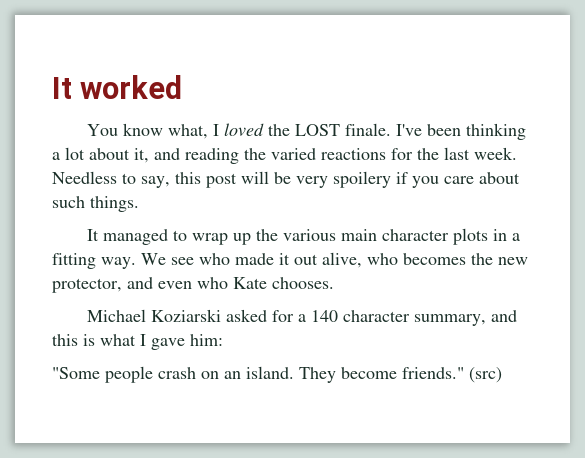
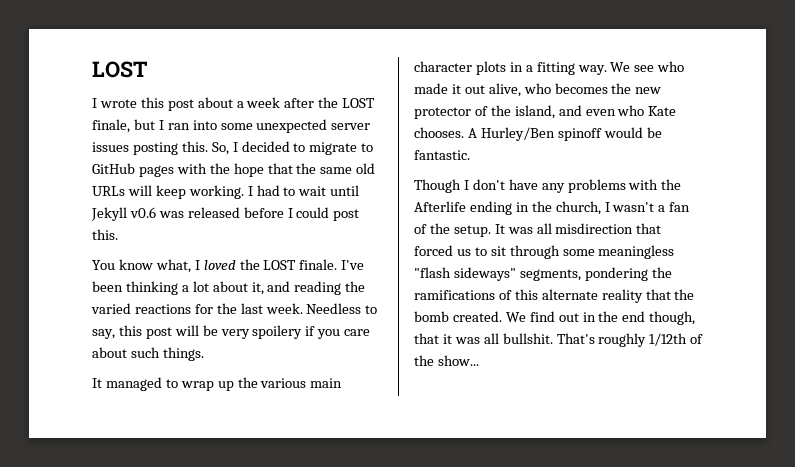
[52,75,183,99] It worked -> [92,61,148,78] [92,97,376,111] [92,119,371,133] [92,141,374,155] [92,163,376,177] [92,185,360,199] [91,207,360,221] [92,229,118,240] LOST // I wrote this post about a week after the LOST finale, but I ran into some unexpected server issues posting this. So, I decided to migrate to GitHub pages with the hope that the same old URLs will keep working. I had to wait until Jekyll v0.6 was released before I could post this.
[52,278,122,293] protector, -> [414,105,555,119] protector of the island,
[87,309,518,326] [52,334,223,350] [52,366,502,383] // Michael Koziarski asked for a 140 character summary, and this is what I gave him: // "Some people crash on an island. They become friends." (src) -> [467,127,662,141] [414,150,470,160] [414,179,682,193] [414,201,691,215] [414,223,662,237] [414,245,675,259] [414,267,672,281] [414,289,695,303] [414,311,696,325] [414,333,704,347] [414,355,479,366] A Hurley/Ben spinoff would be fantastic. // Though I don't have any problems with the Afterlife ending in the church, I wasn't a fan of the setup. It was all misdirection that forced us to sit through some meaningless "flash sideways" segments, pondering the ramifications of this alternate reality that the bomb created. We find out in the end though, that it was all bullshit. That's roughly 1/12th of the show...

